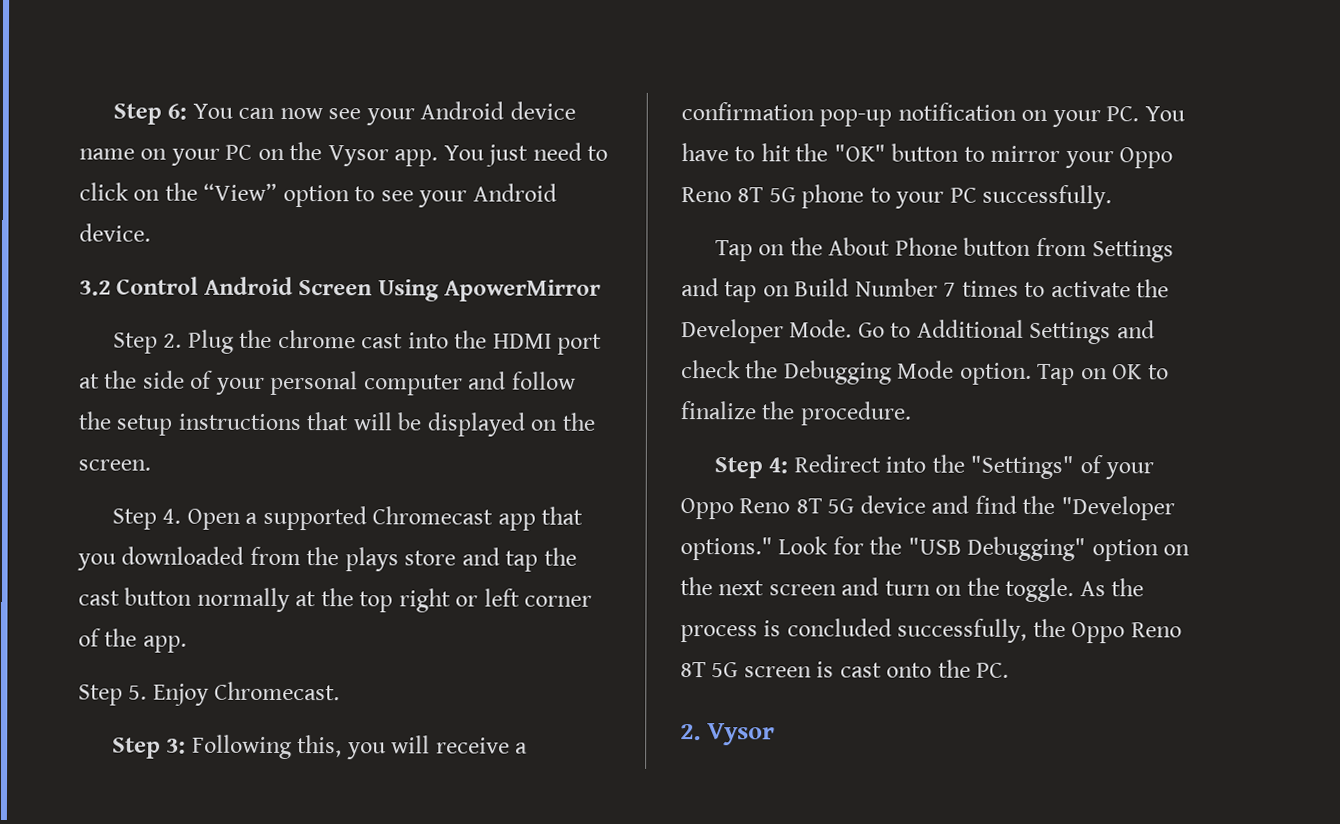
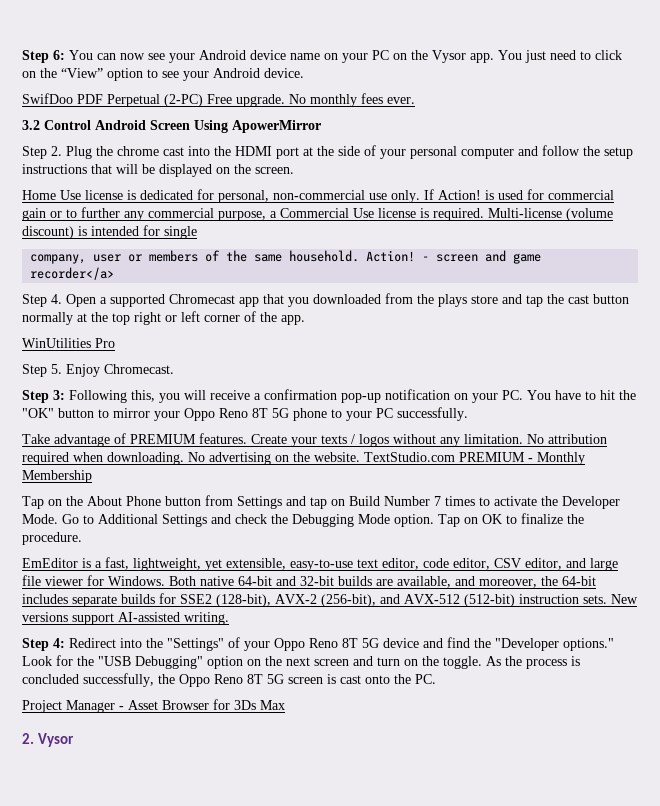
(151, 232) none -> [22,93,415,107] // SwifDoo PDF Perpetual (2-PC) Free upgrade. No monthly fees ever.
(151, 465) none -> [22,189,614,203] [22,207,613,221] [22,225,197,239] [30,250,542,264] [30,267,115,280] // Home Use license is dedicated for personal, non-commercial use only. If Action! is used for commercial gain or to further any commercial purpose, a Commercial Use license is required. Multi-license (volume discount) is intended for single // company, user or members of the same household. Action! - screen and game recorder</a>
(187, 644) none -> [22,338,115,348] // WinUtilities Pro
(1113, 197) none -> [22,433,607,447] [22,452,585,465] [22,470,92,483] // Take advantage of PREMIUM features. Create your texts / logos without any limitation. No attribution required when downloading. No advertising on the website. TextStudio.com PREMIUM - Monthly Membership
(912, 413) none -> [22,557,618,571] [22,575,596,588] [22,593,638,607] [22,612,229,625] // EmEditor is a fast, lightweight, yet extensible, easy-to-use text editor, code editor, CSV editor, and large file viewer for Windows. Both native 64-bit and 32-bit builds are available, and moreover, the 64-bit includes separate builds for SSE2 (128-bit), AVX-2 (256-bit), and AVX-512 (512-bit) instruction sets. New versions support AI-assisted writing.
(1010, 670) none -> [22,699,285,713] // Project Manager - Asset Browser for 3Ds Max

